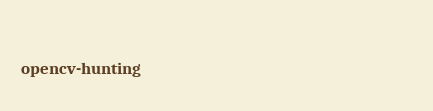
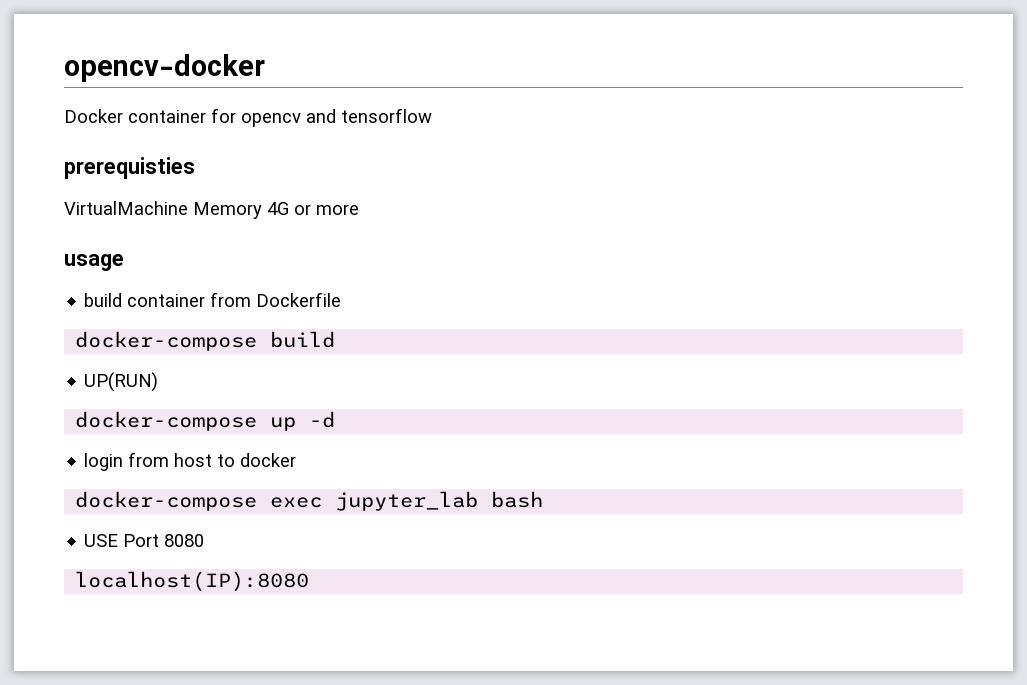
[21,62,141,77] opencv-hunting -> [64,54,265,82] [64,108,432,127] [64,157,195,179] [64,201,359,219] [64,254,124,271] [84,292,342,307] [75,331,336,351] [84,372,159,392] [75,411,336,431] [84,452,297,471] [75,491,544,511] [84,534,205,547] [75,571,310,592] opencv-docker // Docker container for opencv and tensorflow // prerequisties // VirtualMachine Memory 4G or more // usage // build container from Dockerfile // docker-compose build // UP(RUN) // docker-compose up -d // login from host to docker // docker-compose exec jupyter_lab bash // USE Port 8080 // localhost(IP):8080

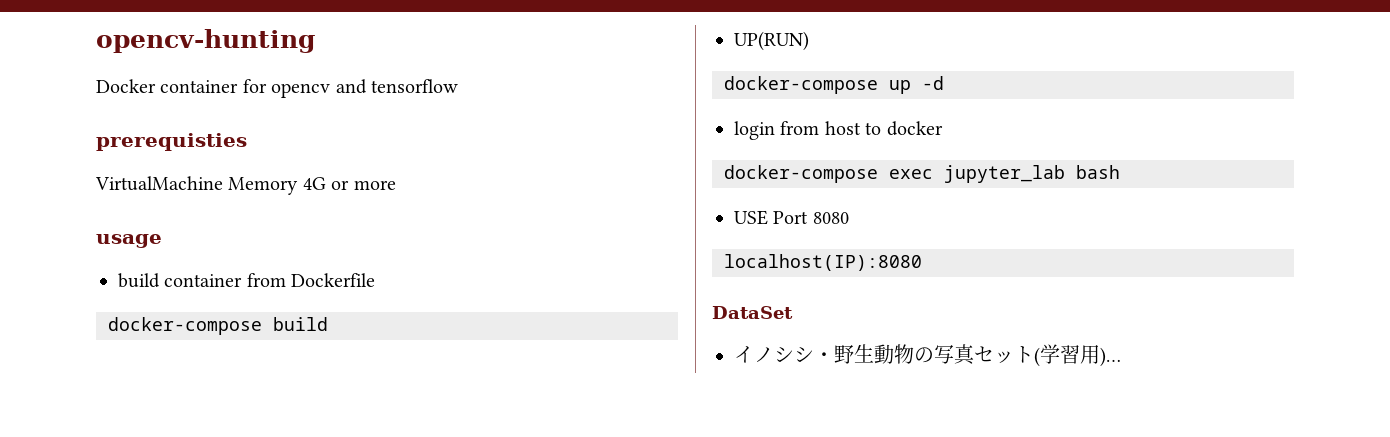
[64,54,265,82] opencv-docker -> [96,29,315,53] opencv-hunting
(310, 581) none -> [712,306,793,319] [734,344,1121,367] // DataSet // イノシシ・野生動物の写真セット(学習用)…

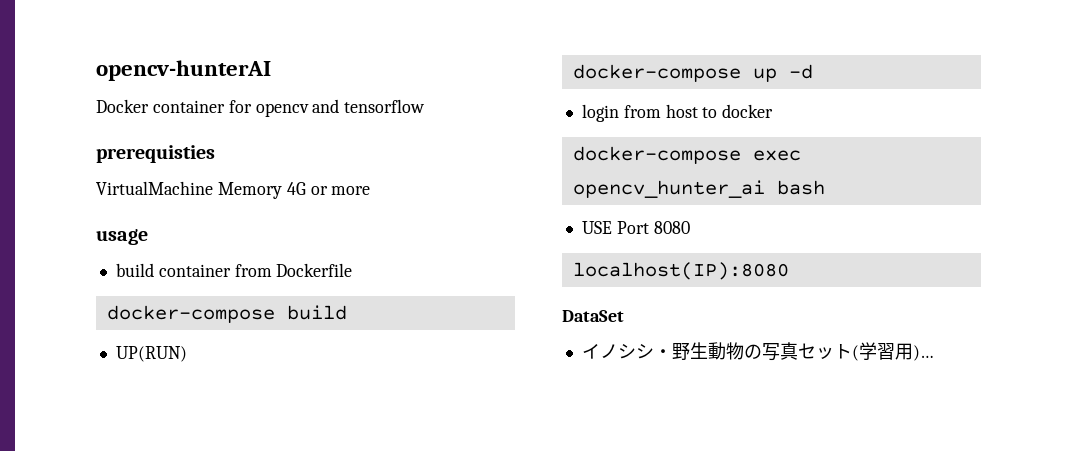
[96,29,315,53] opencv-hunting -> [96,60,271,81] opencv-hunterAI
[944,165,1065,183] jupyter_lab -> [572,180,765,198] opencv_hunter_ai

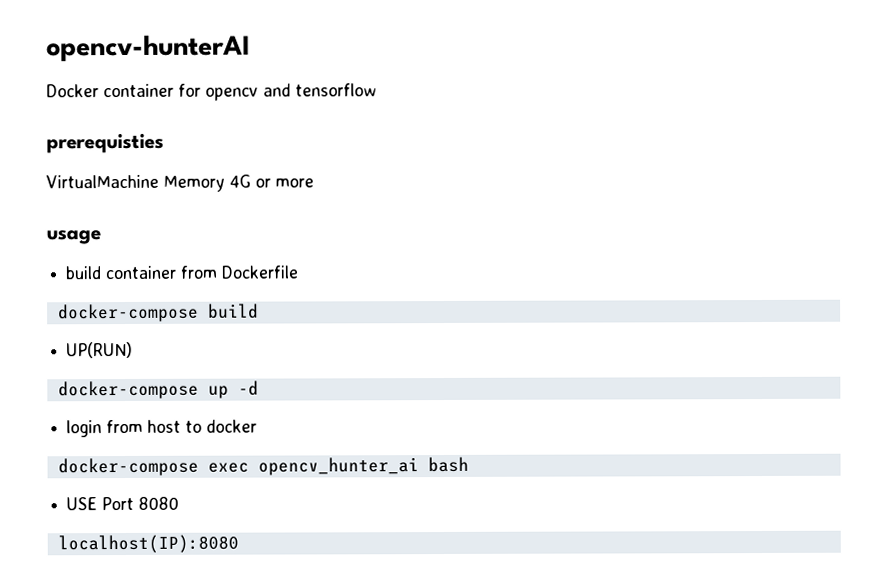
[562,310,624,322] [581,342,934,361] // DataSet // イノシシ・野生動物の写真セット(学習用)… -> (239, 544) none

